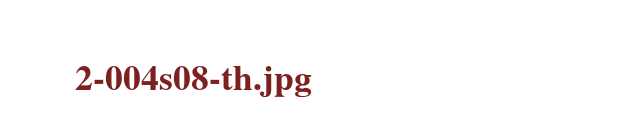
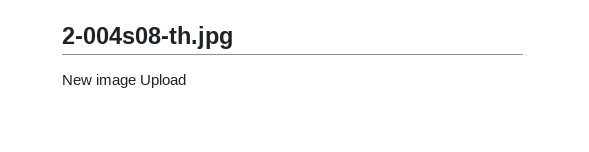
(312, 82) none -> [62,74,187,88] // New image Upload

